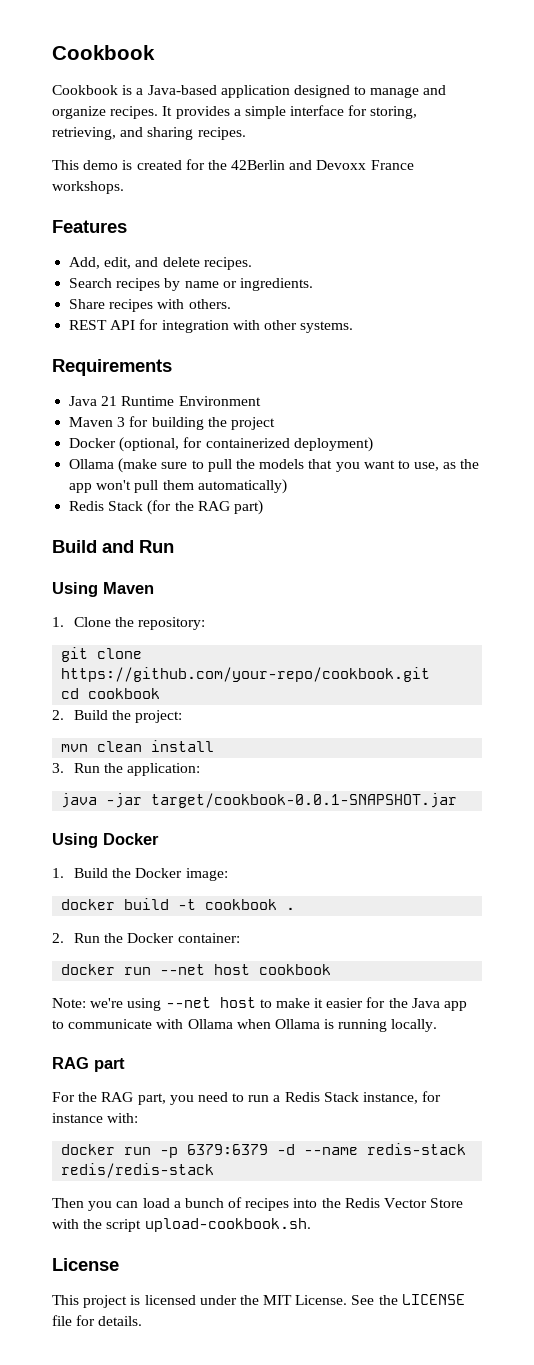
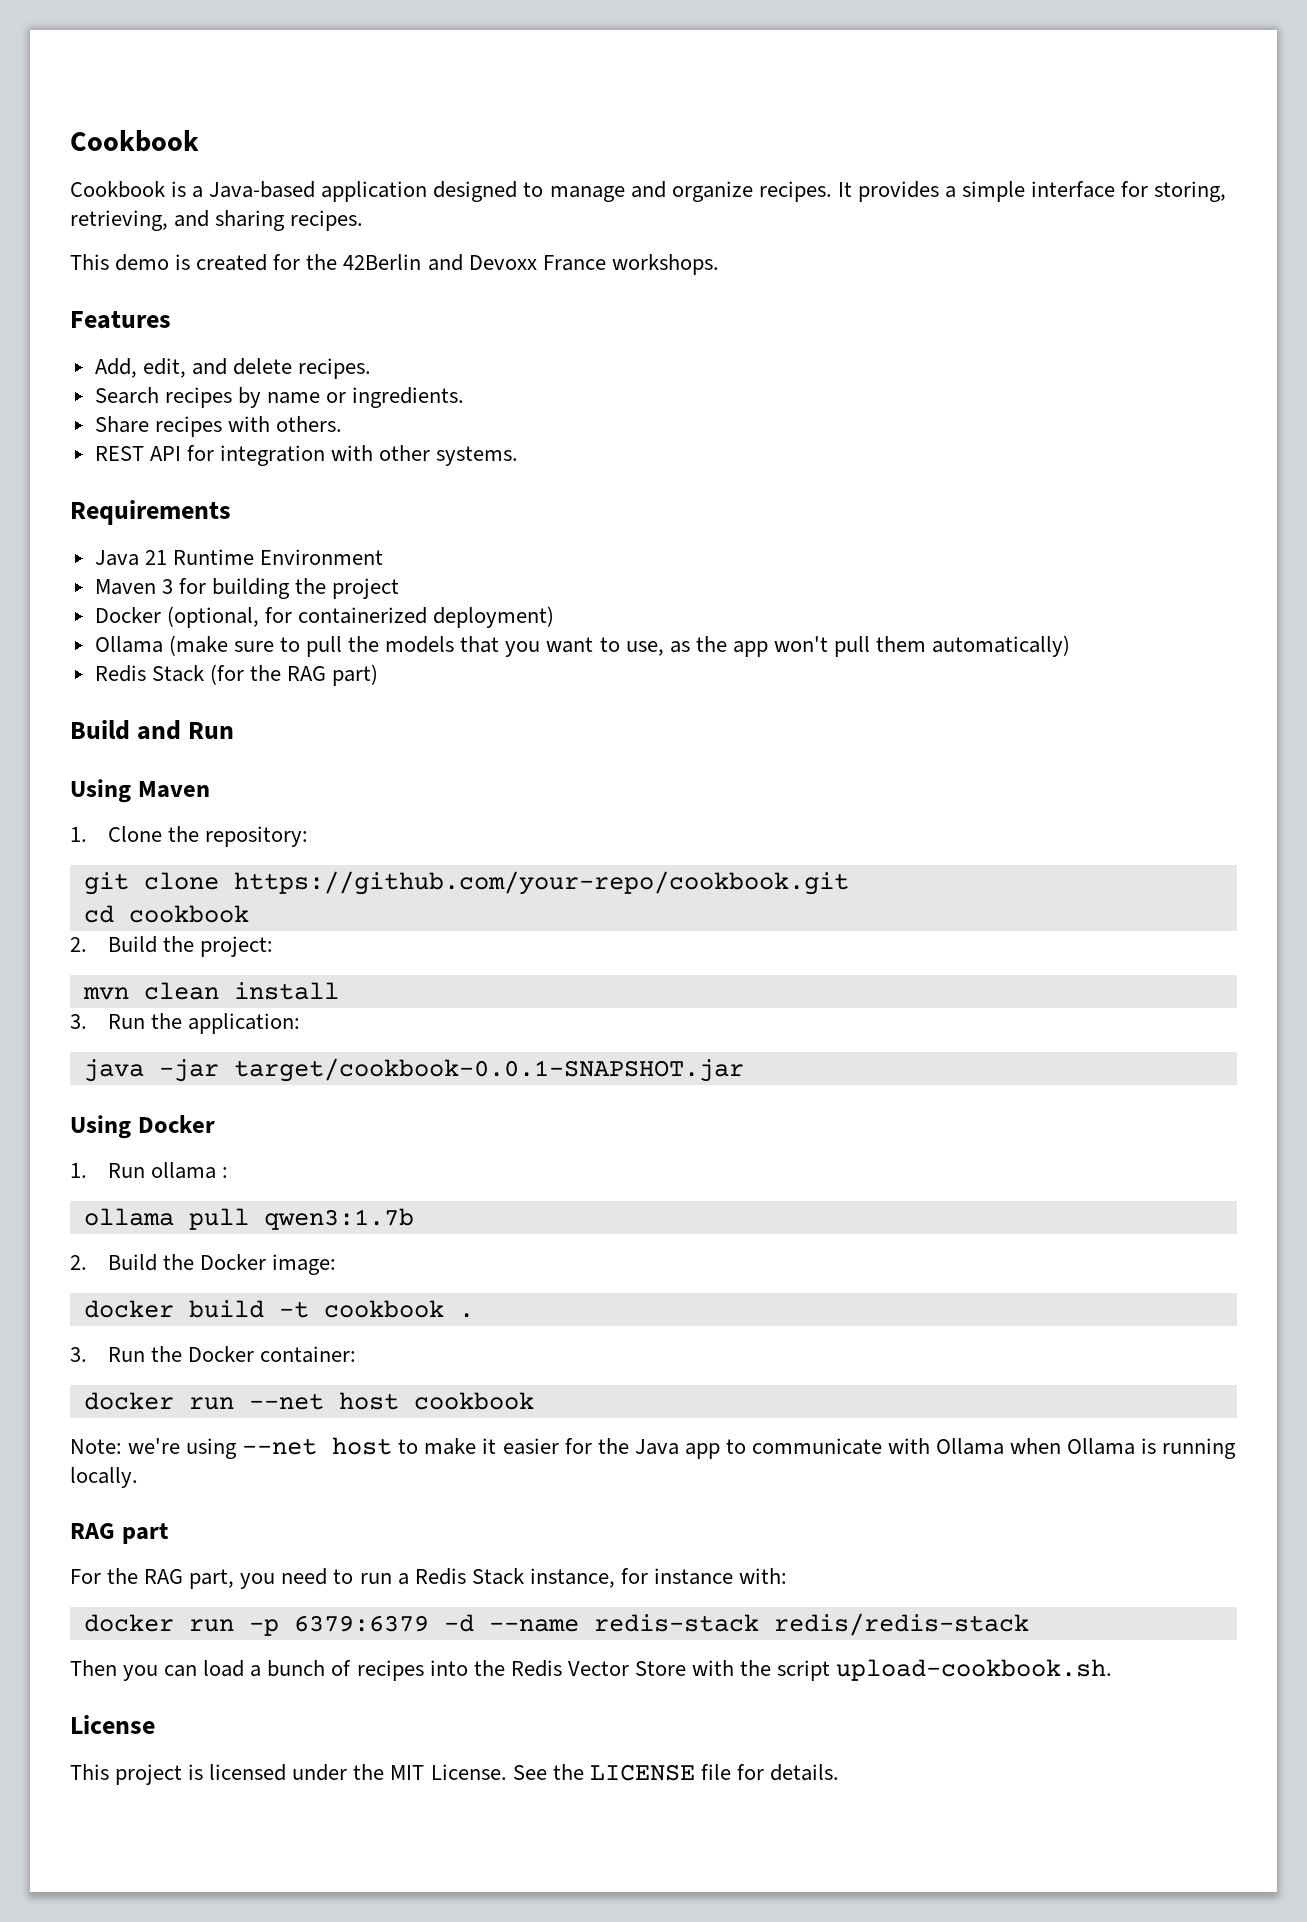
(64, 873) none -> [108,1162,229,1179] [83,1208,414,1230] [70,1255,87,1270] Run ollama : // ollama pull qwen3:1.7b // 2.
[52,933,64,943] 2. -> [70,1347,87,1362] 3.

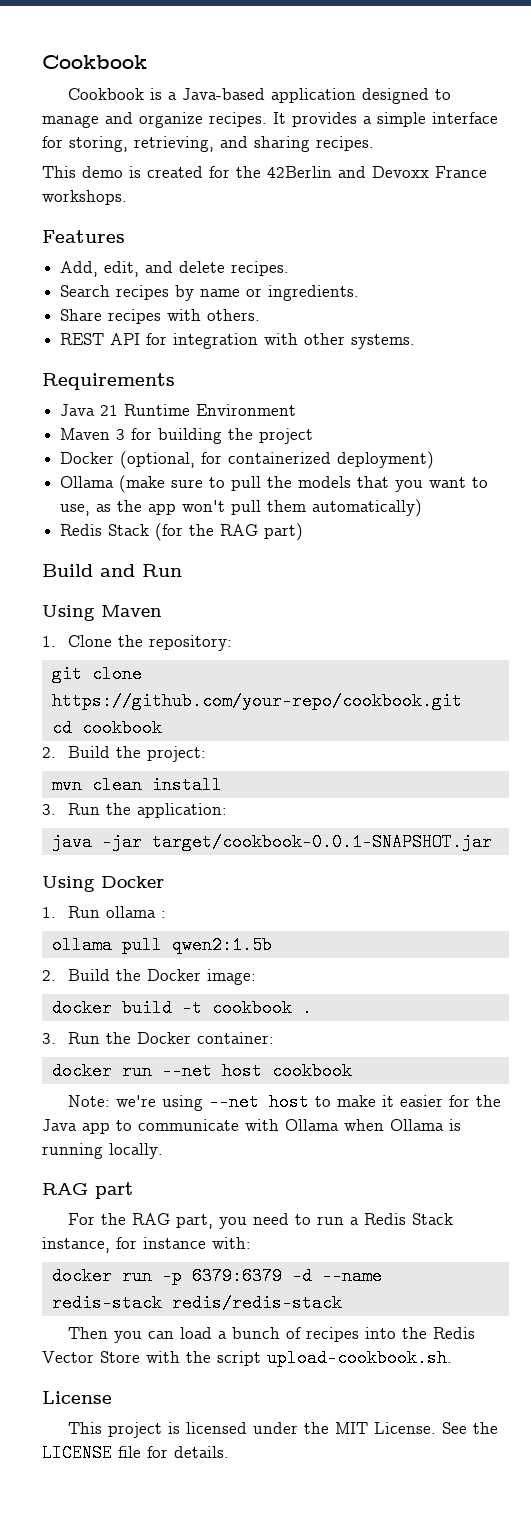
[263,1208,414,1230] qwen3:1.7b -> [171,936,272,954] qwen2:1.5b

